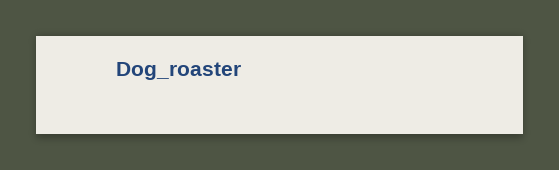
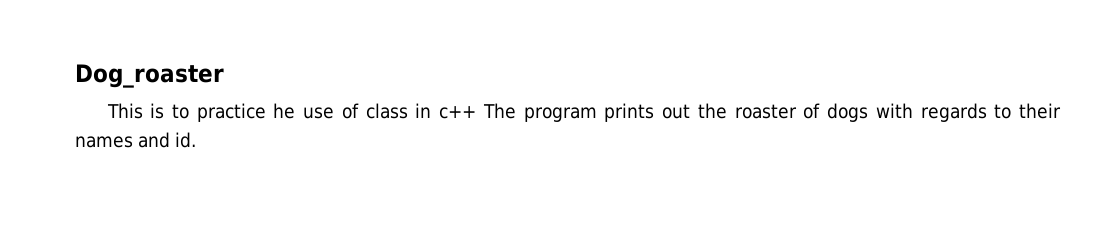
(241, 71) none -> [106,103,1062,122] [75,132,197,148] // This is to practice he use of class in c++ The program prints out the roaster of dogs with regards to their names and id.

